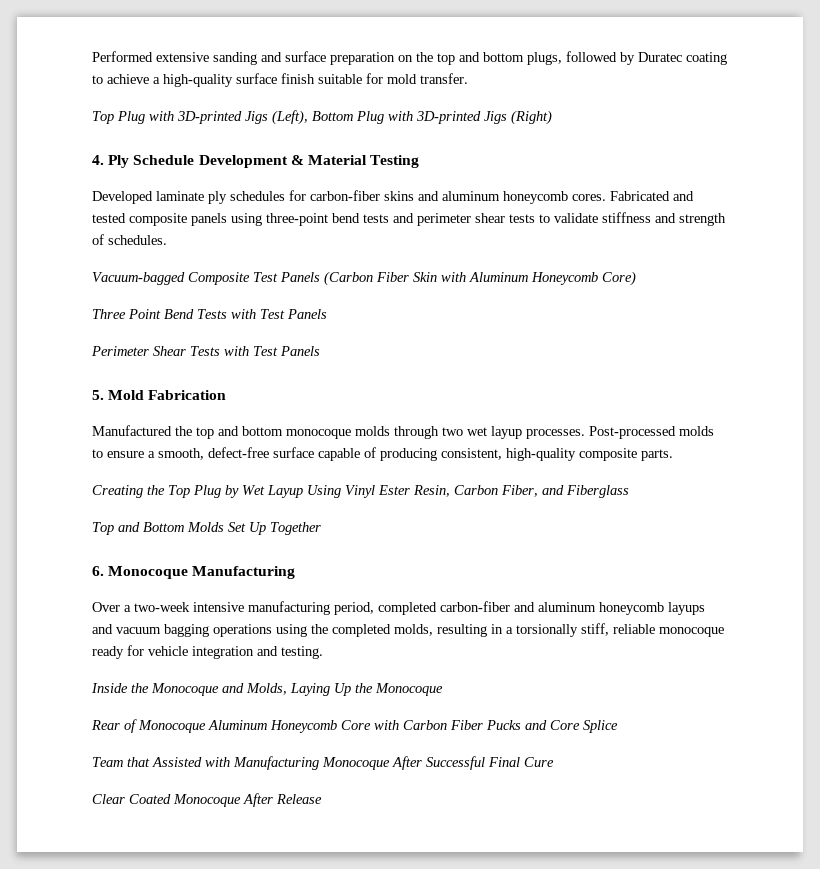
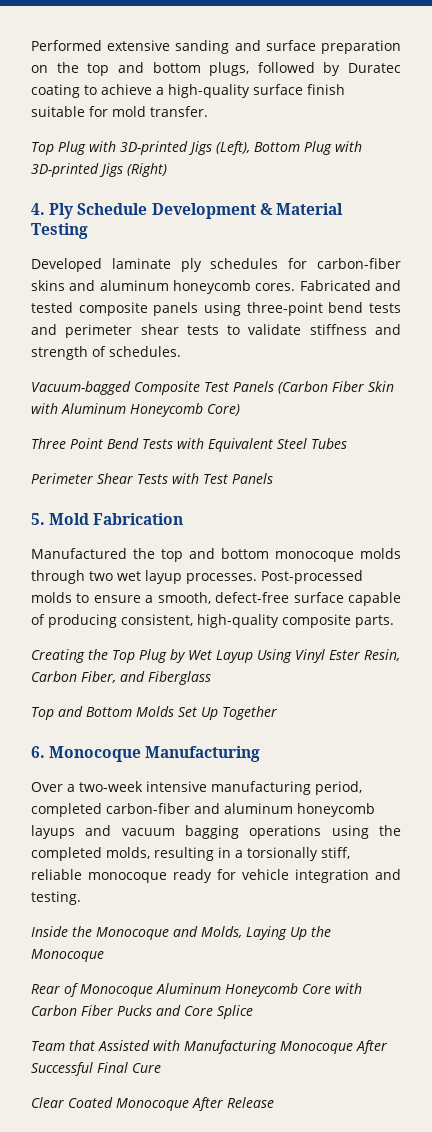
[260,309,327,319] Test Panels -> [207,438,347,452] Equivalent Steel Tubes

